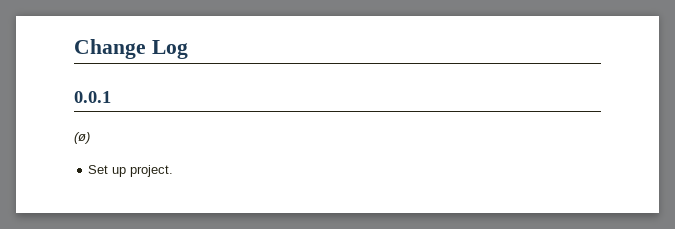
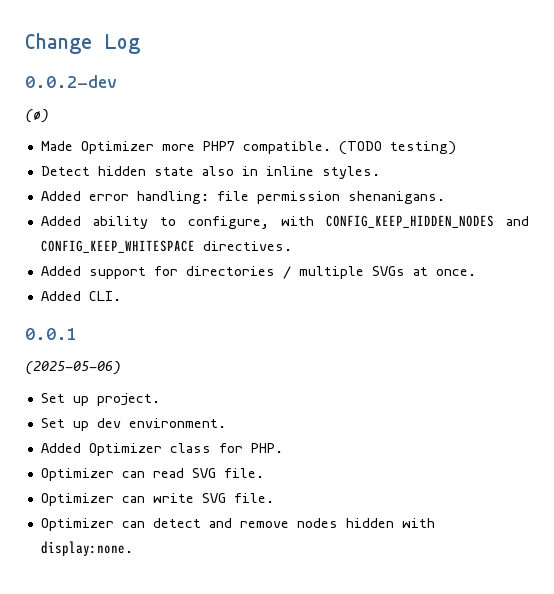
(188, 49) none -> [25,75,117,88] [25,109,49,123] [40,141,456,155] [40,166,380,179] [40,191,445,204] [40,215,529,229] [40,240,292,253] [40,266,476,279] [40,291,121,301] // 0.0.2-dev // (ø) // Made Optimizer more PHP7 compatible. (TODO testing) // Detect hidden state also in inline styles. // Added error handling: file permission shenanigans. // Added ability to configure, with CONFIG_KEEP_HIDDEN_NODES and CONFIG_KEEP_WHITESPACE directives. // Added support for directories / multiple SVGs at once. // Added CLI.
[74,132,90,144] (ø) -> [25,361,121,375] (2025-05-06)
(174, 171) none -> [40,418,226,431] [40,443,283,456] [40,468,264,481] [40,493,274,506] [40,518,435,531] [40,541,133,556] // Set up dev environment. // Added Optimizer class for PHP. // Optimizer can read SVG file. // Optimizer can write SVG file. // Optimizer can detect and remove nodes hidden with display:none.

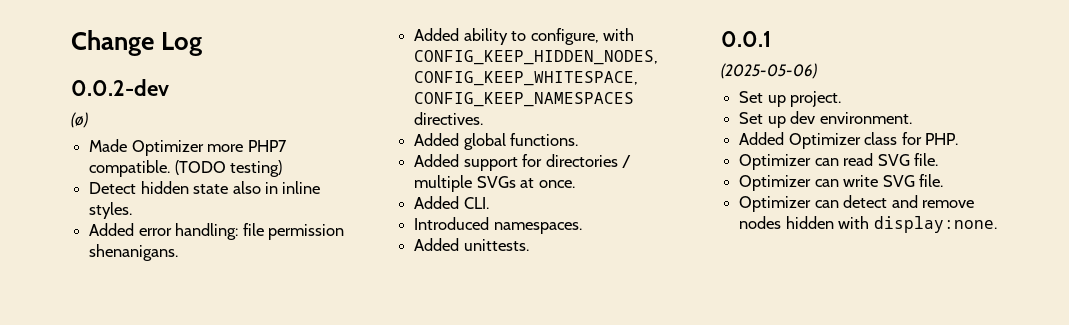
[325,215,529,228] [40,240,292,253] CONFIG_KEEP_HIDDEN_NODES and CONFIG_KEEP_WHITESPACE directives. -> [414,50,659,65] [414,71,639,86] [414,92,635,107] [414,112,484,125] [414,133,579,150] CONFIG_KEEP_HIDDEN_NODES, CONFIG_KEEP_WHITESPACE, CONFIG_KEEP_NAMESPACES directives. // Added global functions.
(121, 296) none -> [414,217,582,234] [414,238,529,251] // Introduced namespaces. // Added unittests.

